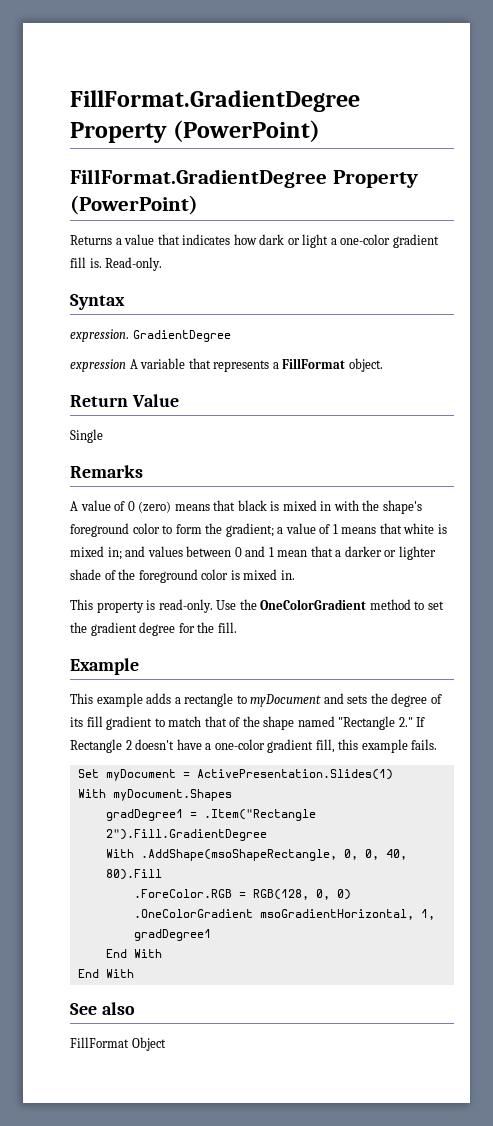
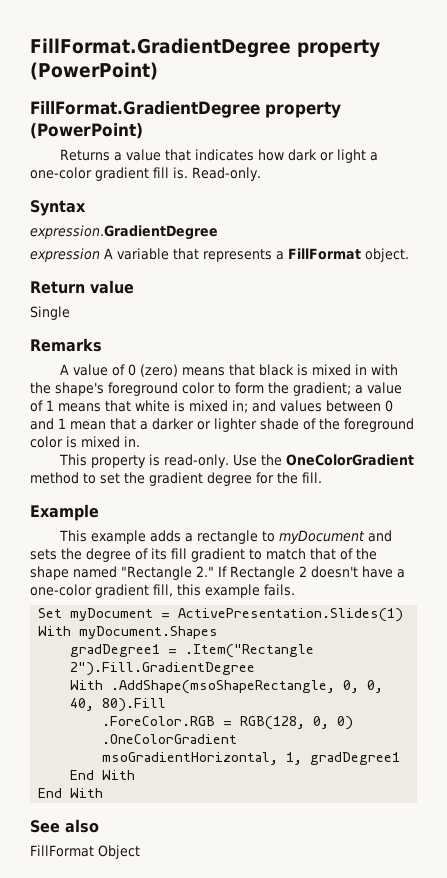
[70,90,360,112] [70,122,167,143] FillFormat.GradientDegree Property -> [30,38,380,58] FillFormat.GradientDegree property
[332,170,418,188] Property -> [265,102,341,118] property
[70,329,231,342] expression. GradientDegree -> [30,225,218,240] expression.GradientDegree
[131,394,179,407] Value -> [90,280,134,294] value

